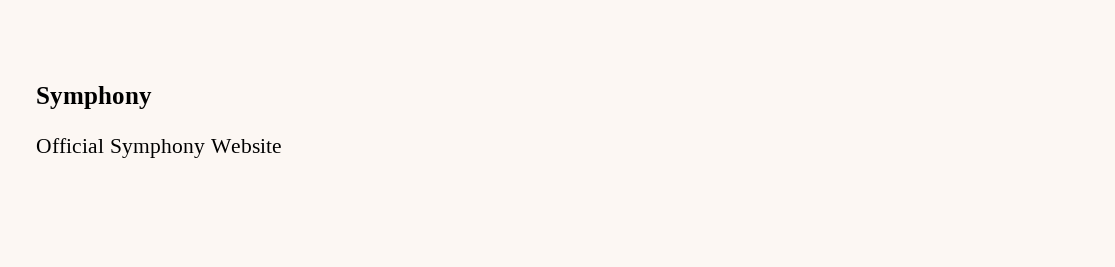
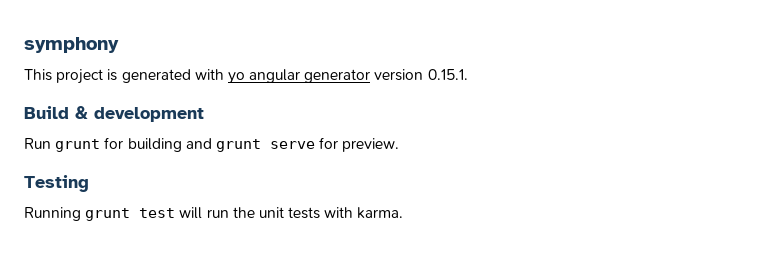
[36,86,152,109] [36,138,282,158] Symphony // Official Symphony Website -> [24,37,119,53] [24,69,468,84] [24,106,204,122] [24,137,400,152] [24,175,89,192] [24,207,404,221] symphony // This project is generated with yo angular generator version 0.15.1. // Build & development // Run grunt for building and grunt serve for preview. // Testing // Running grunt test will run the unit tests with karma.

